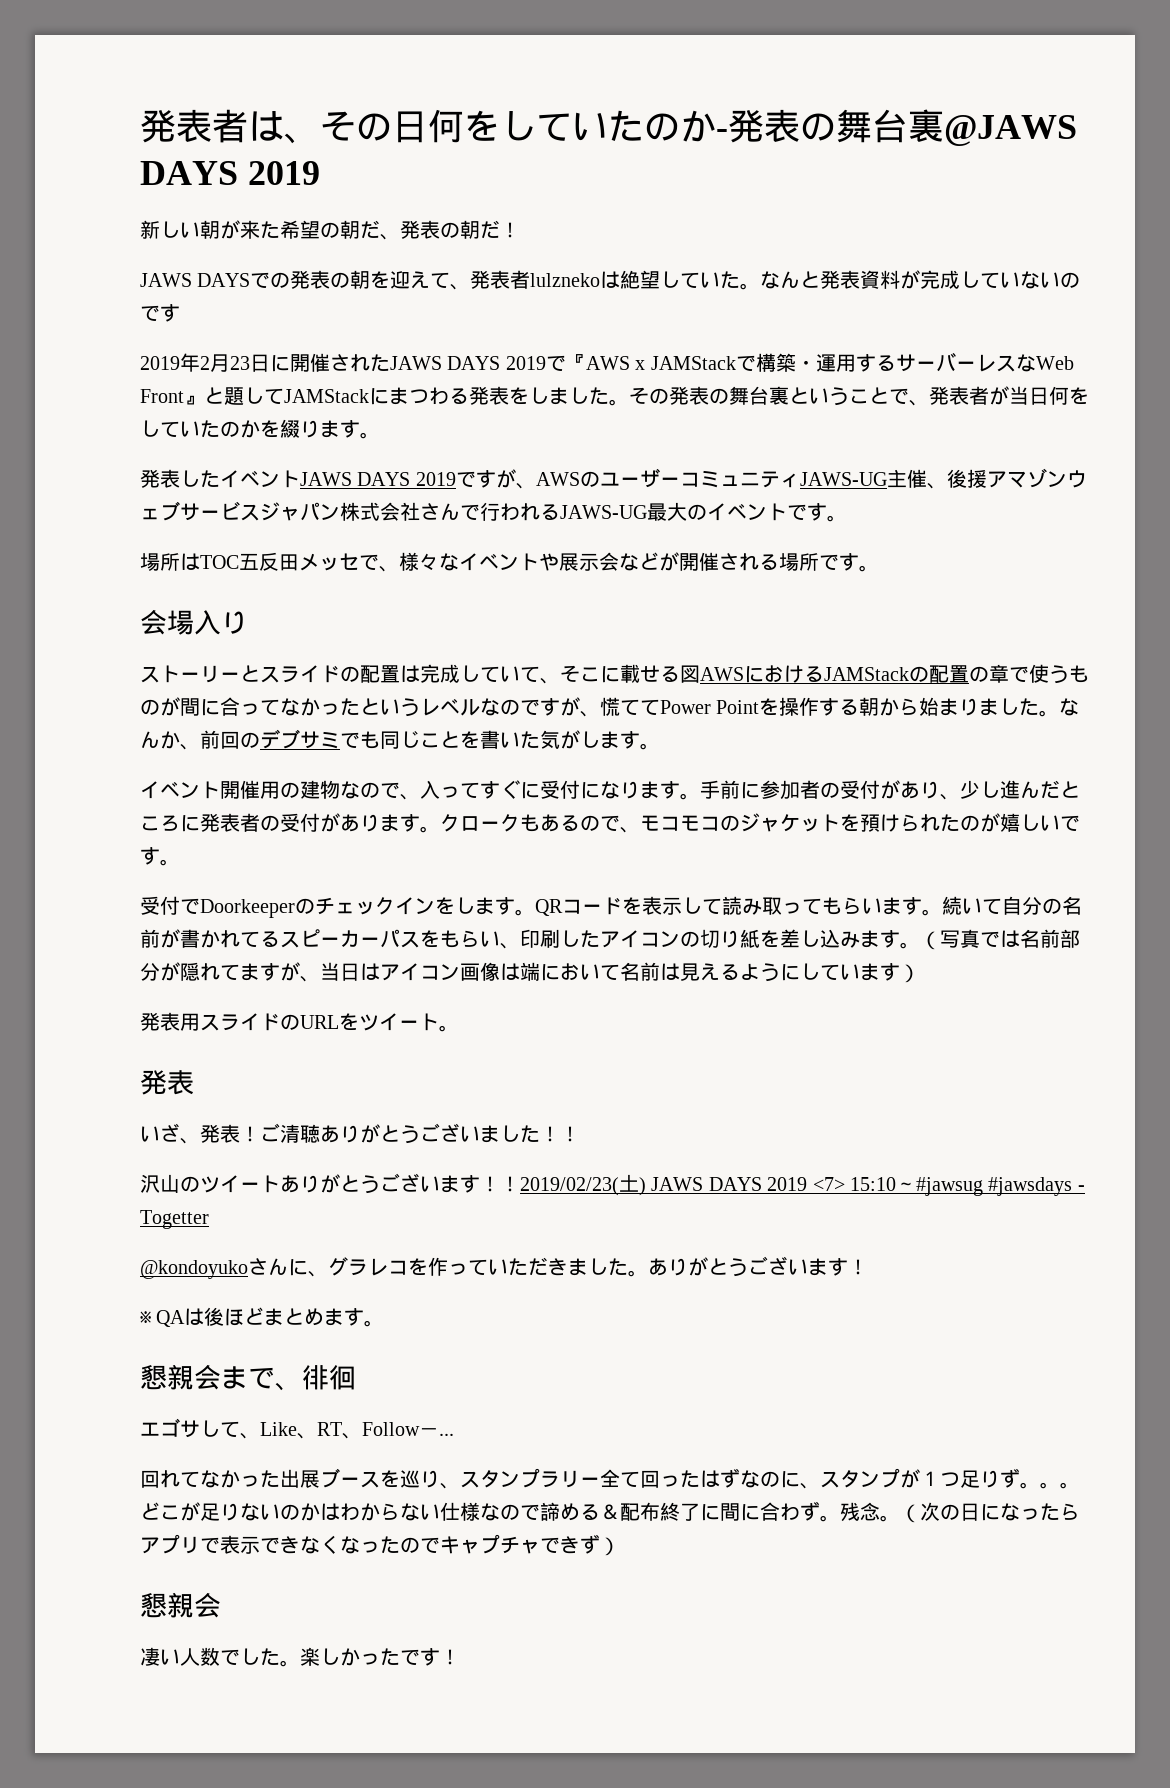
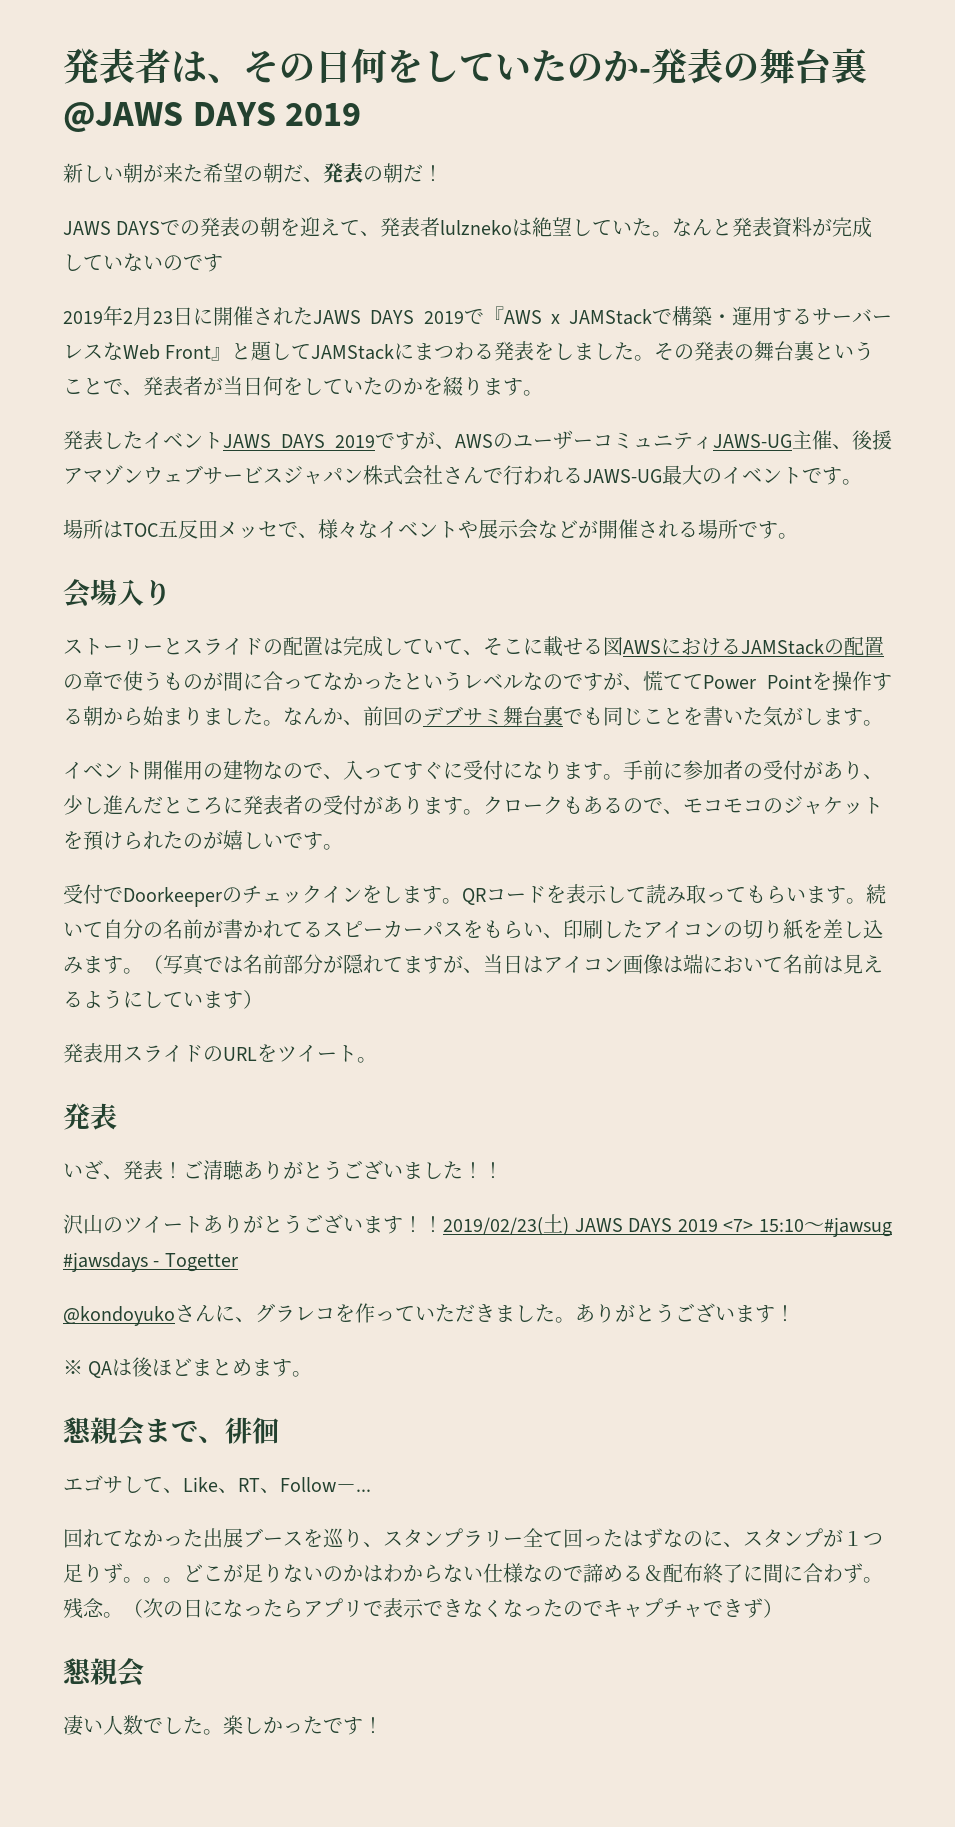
(340, 740) none -> [503,706,563,726] 舞台裏

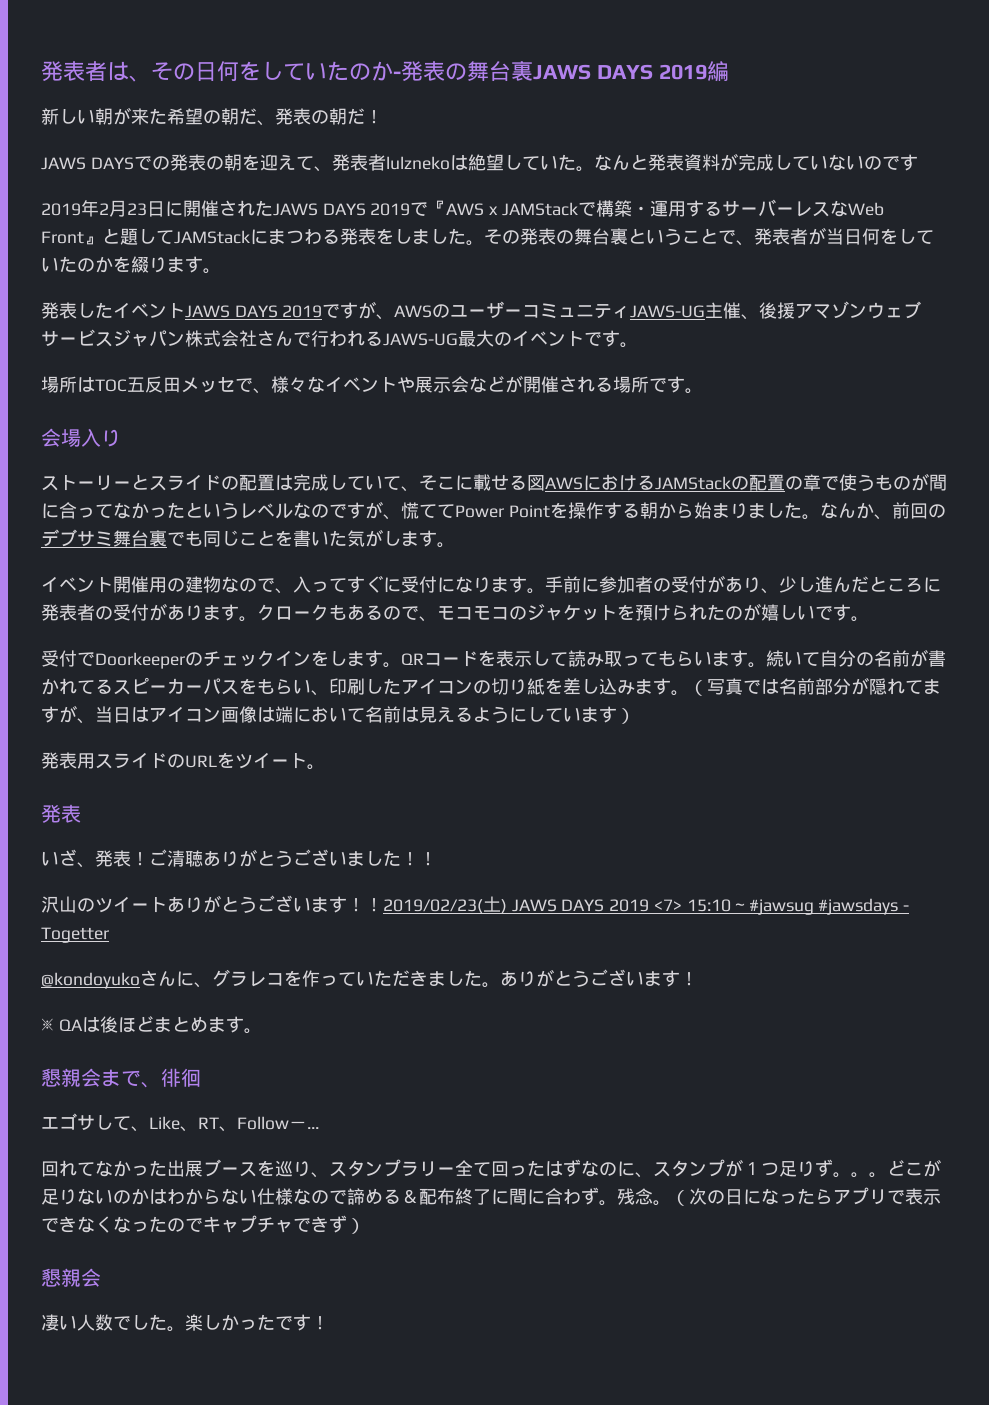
[63,102,362,132] @JAWS DAYS 2019 -> [533,61,729,82] JAWS DAYS 2019編

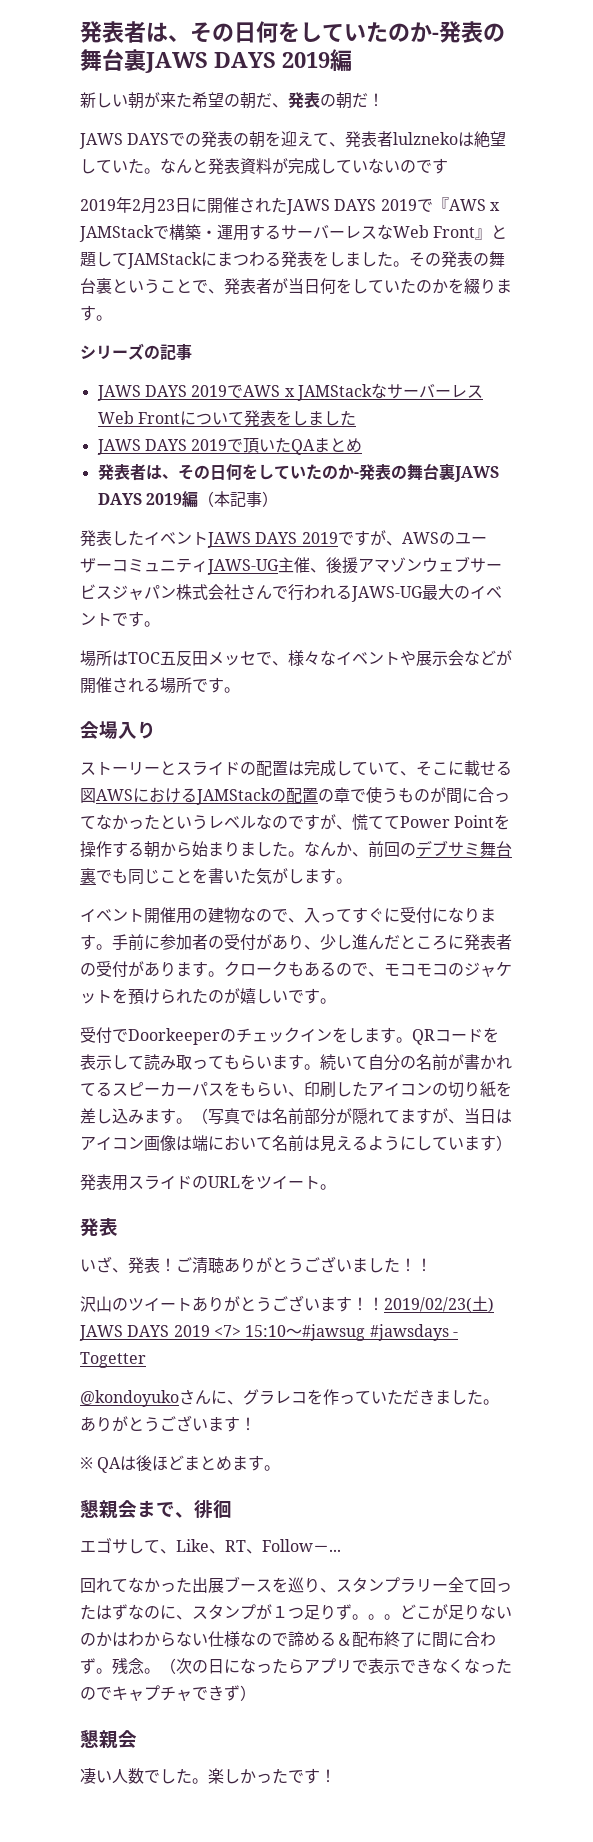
(221, 271) none -> [80,343,192,360] [96,383,483,401] [97,410,356,427] [96,437,363,455] [97,463,499,482] [97,491,278,507] // シリーズの記事 // JAWS DAYS 2019でAWS x JAMStackなサーバーレスWeb Frontについて発表をしました // JAWS DAYS 2019で頂いたQAまとめ // 発表者は、その日何をしていたのか-発表の舞台裏JAWS DAYS 2019編（本記事）

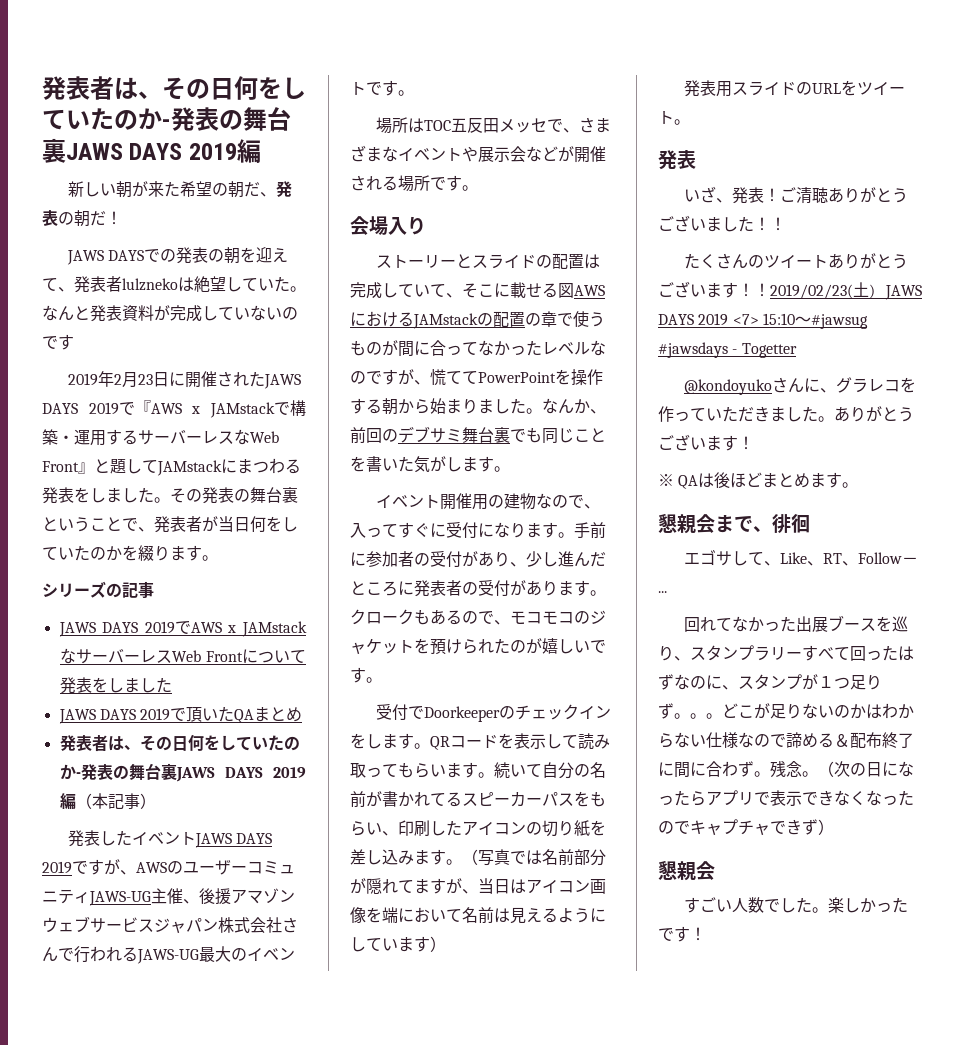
[79,225,154,242] JAMStack -> [210,402,276,418] JAMstack
[127,252,202,269] JAMStack -> [157,460,222,476] JAMstack
[296,384,372,401] JAMStack -> [242,621,307,637] JAMstack
[288,650,320,666] 様々 -> [578,117,611,133] [350,145,382,162] さまざま
[196,788,271,805] JAMStack -> [413,313,478,329] JAMstack
[160,815,208,830] という -> (542, 348) none
[400,815,495,828] Power Point -> [478,372,556,383] PowerPoint
[176,1136,192,1151] は -> [366,907,382,923] を
[80,1296,112,1312] 沢山 -> [683,253,748,269] たくさん
[448,1577,464,1593] 全 -> [802,645,834,661] すべ
[80,1768,96,1784] 凄 -> [683,897,716,913] すご

